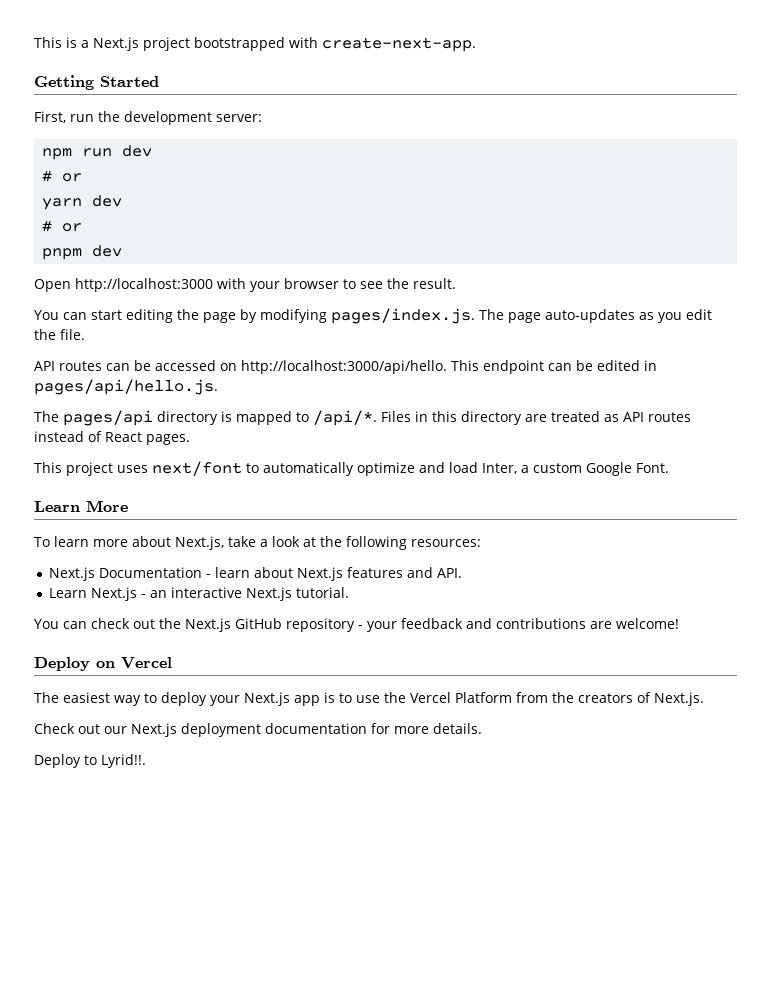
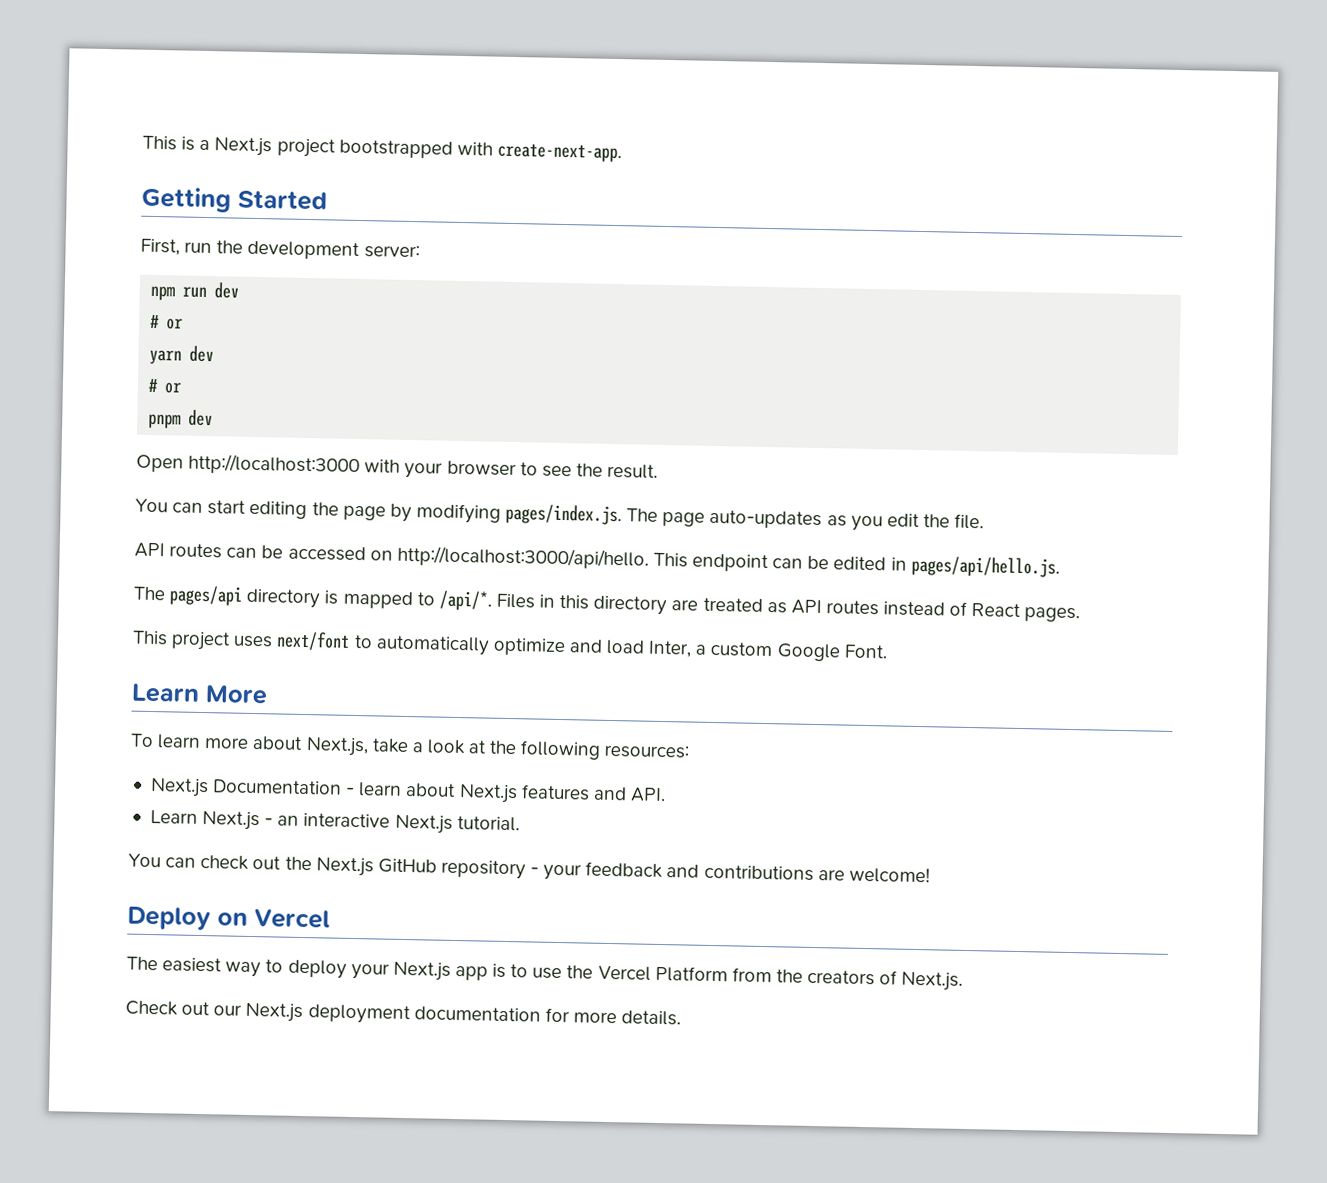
[34,754,146,768] // Deploy to Lyrid!!. -> (682, 1018) none

